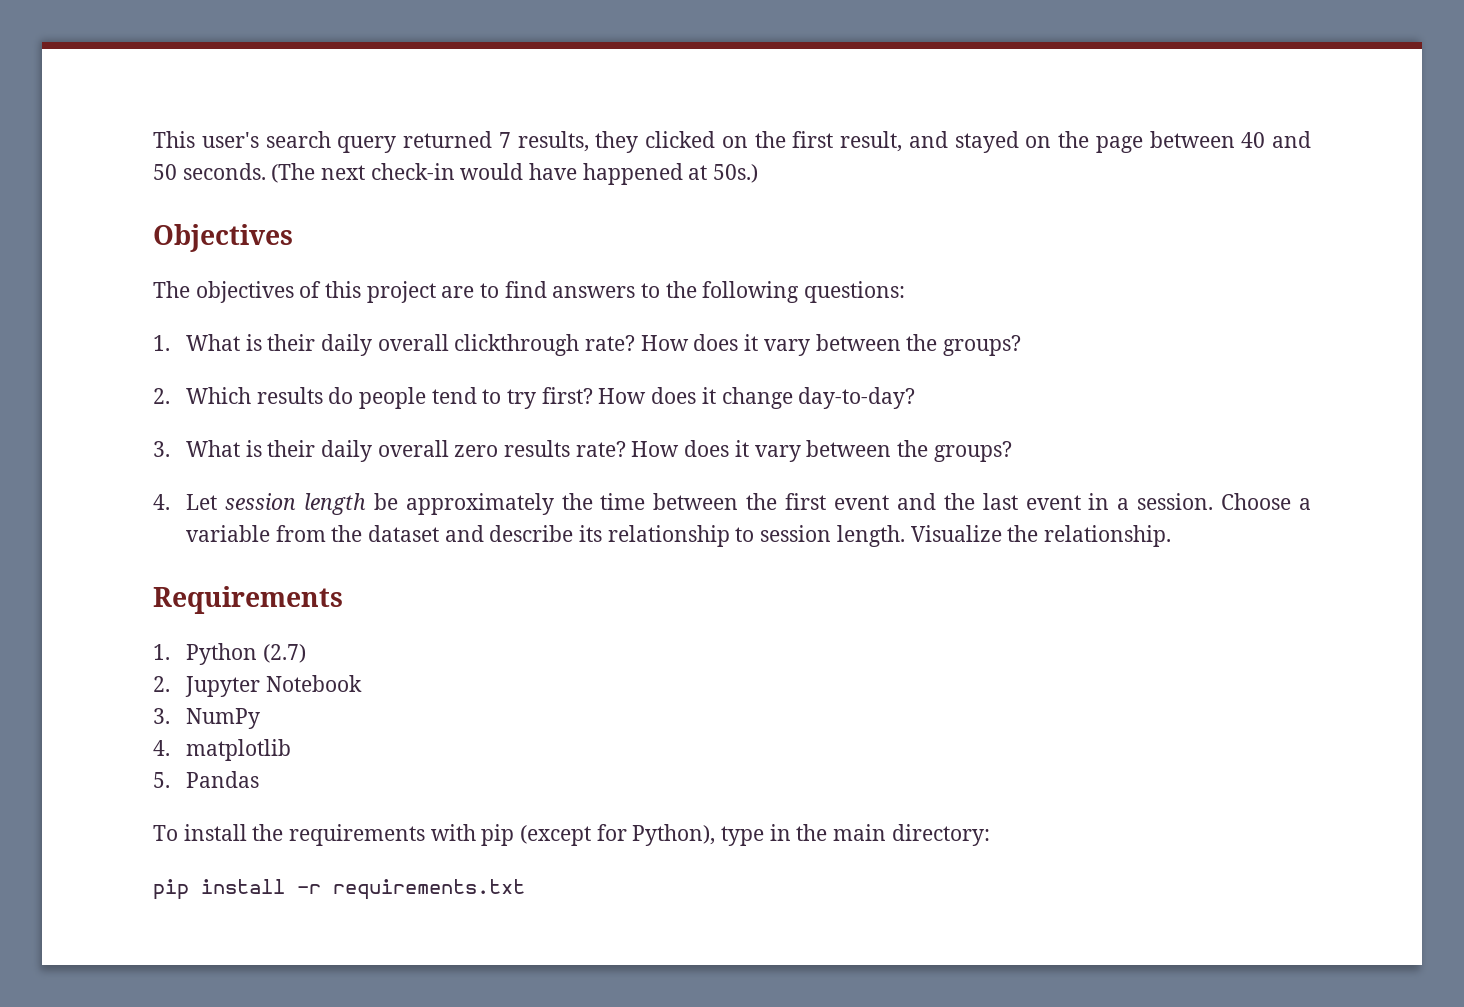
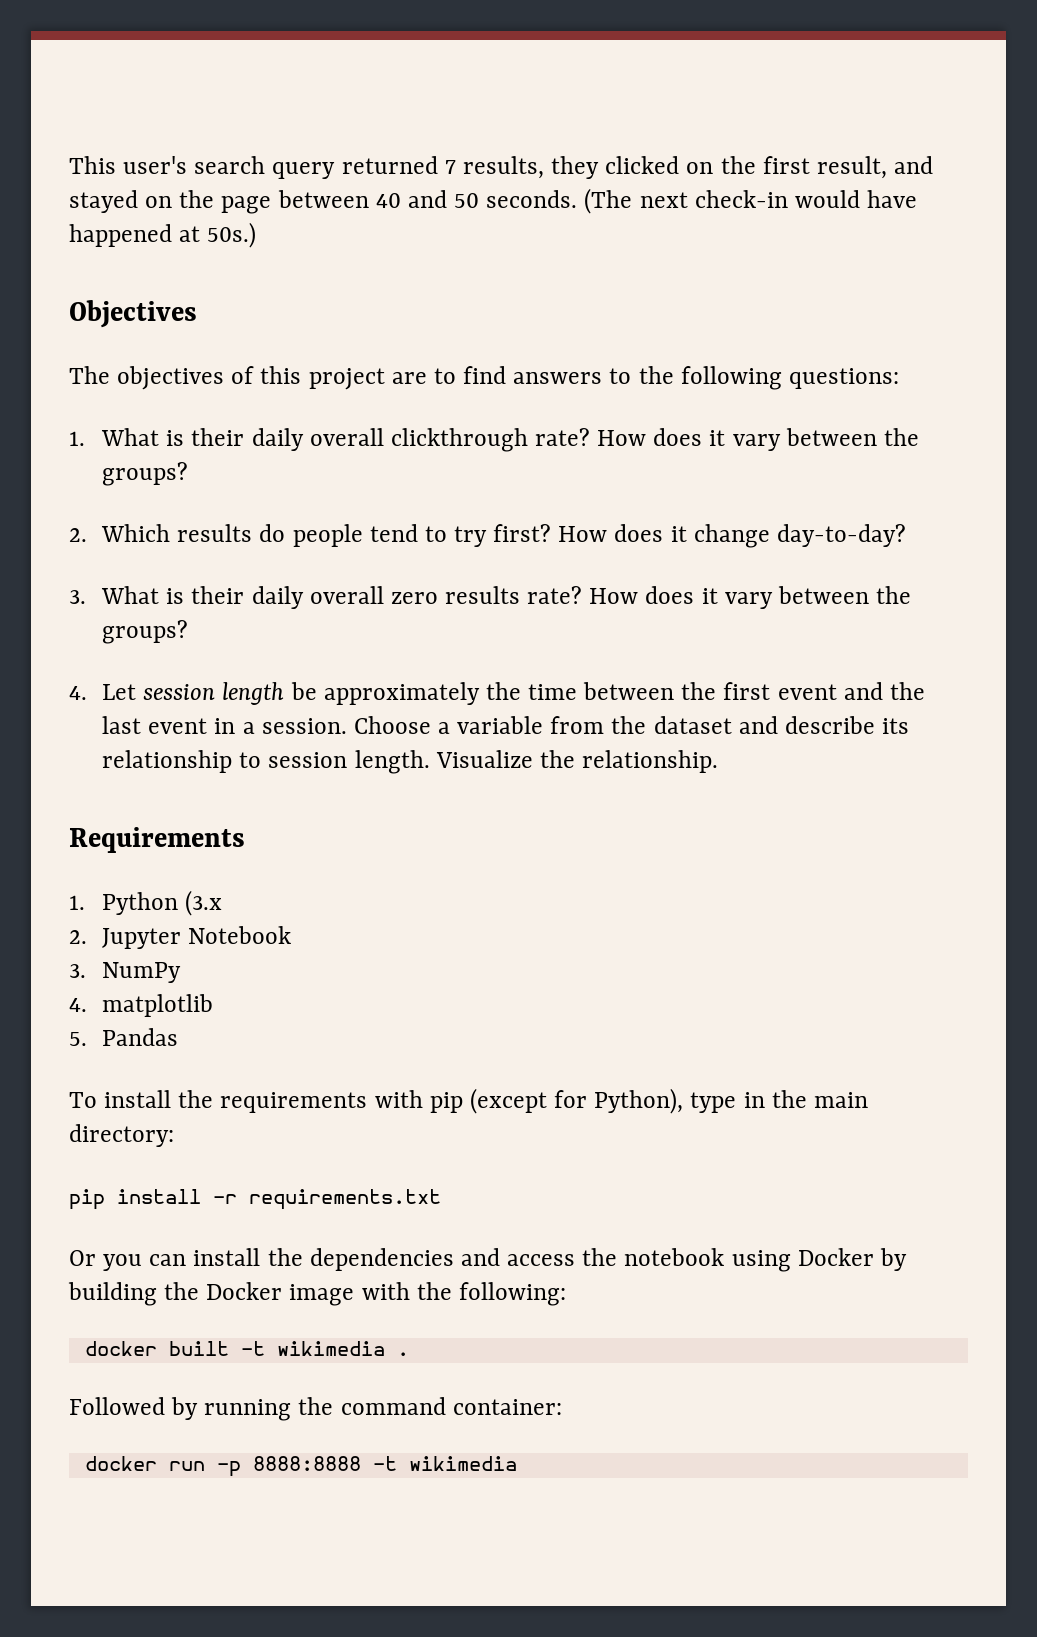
[262,644,306,663] (2.7) -> [185,890,223,916] (3.x
(525, 889) none -> [69,1248,907,1272] [68,1282,566,1306] [84,1341,409,1356] [69,1397,562,1421] [84,1456,517,1477] // Or you can install the dependencies and access the notebook using Docker by building the Docker image with the following: // docker built -t wikimedia . // Followed by running the command container: // docker run -p 8888:8888 -t wikimedia

